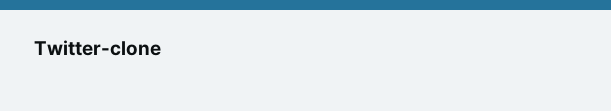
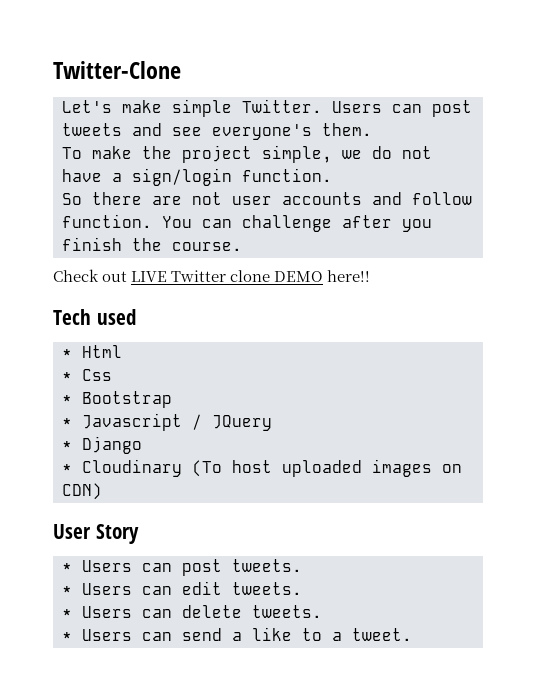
[34,40,161,56] Twitter-clone -> [53,61,181,79] [62,99,472,117] [62,123,372,140] [62,145,432,163] [62,168,332,186] [62,192,472,205] [62,214,432,232] [62,237,242,251] [53,269,371,282] [53,309,136,325] [62,345,122,358] [62,369,112,381] [62,391,172,408] [62,413,272,431] [62,436,142,454] [62,459,462,477] [62,483,102,500] [53,524,139,544] [62,559,302,576] [62,581,302,595] [62,605,322,618] [62,627,412,641] Twitter-Clone // Let's make simple Twitter. Users can post tweets and see everyone's them. // To make the project simple, we do not have a sign/login function. // So there are not user accounts and follow function. You can challenge after you finish the course. // Check out LIVE Twitter clone DEMO here!! // Tech used // * Html // * Css // * Bootstrap // * Javascript / JQuery // * Django // * Cloudinary (To host uploaded images on CDN) // User Story // * Users can post tweets. // * Users can edit tweets. // * Users can delete tweets. // * Users can send a like to a tweet.

